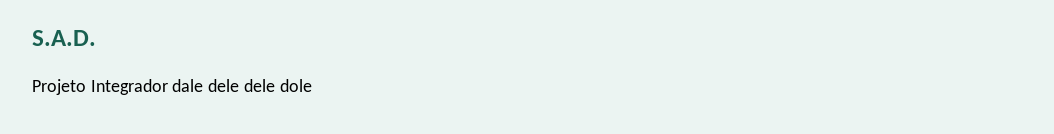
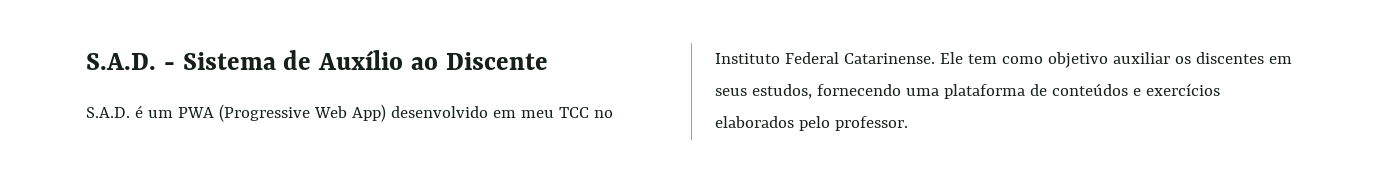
[32,30,96,46] [32,79,312,95] S.A.D. // Projeto Integrador dale dele dele dole -> [86,50,548,70] [86,104,613,122] [715,52,1292,68] [715,83,1220,99] [715,116,908,131] S.A.D. - Sistema de Auxílio ao Discente // S.A.D. é um PWA (Progressive Web App) desenvolvido em meu TCC no Instituto Federal Catarinense. Ele tem como objetivo auxiliar os discentes em seus estudos, fornecendo uma plataforma de conteúdos e exercícios elaborados pelo professor.

